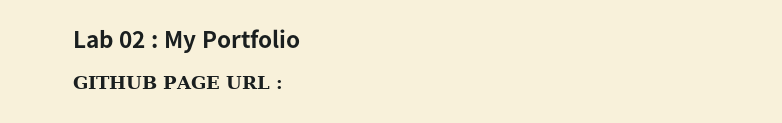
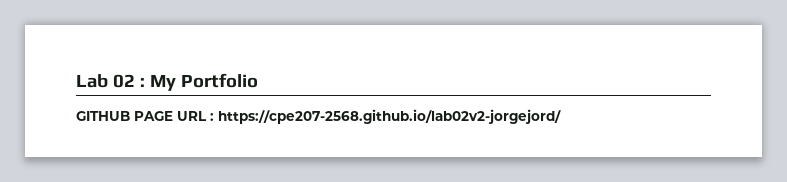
(283, 84) none -> [218,109,561,124] https://cpe207-2568.github.io/lab02v2-jorgejord/

